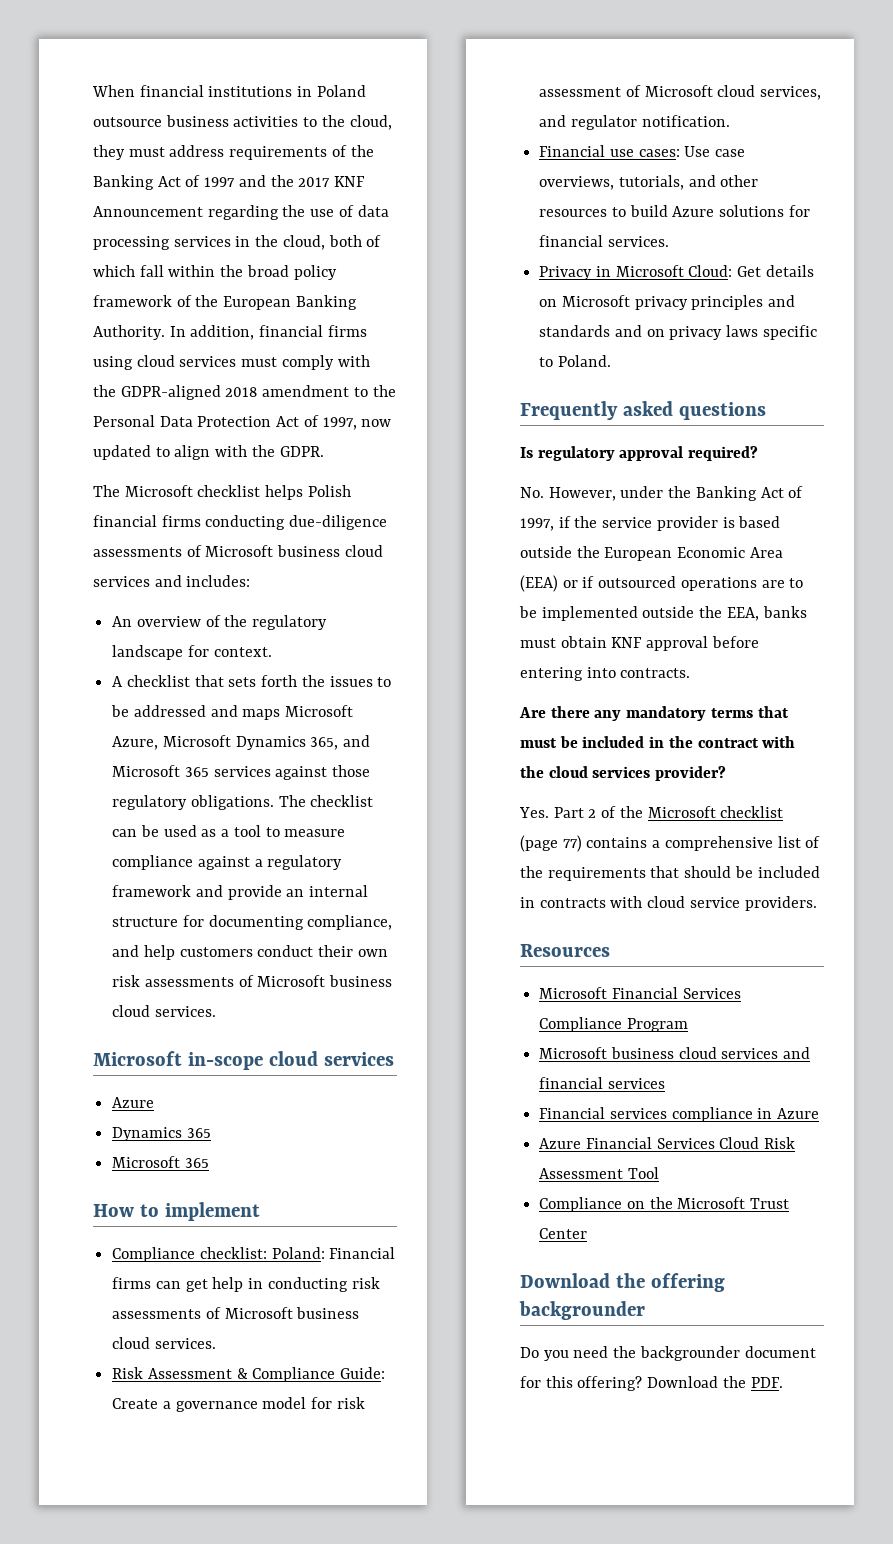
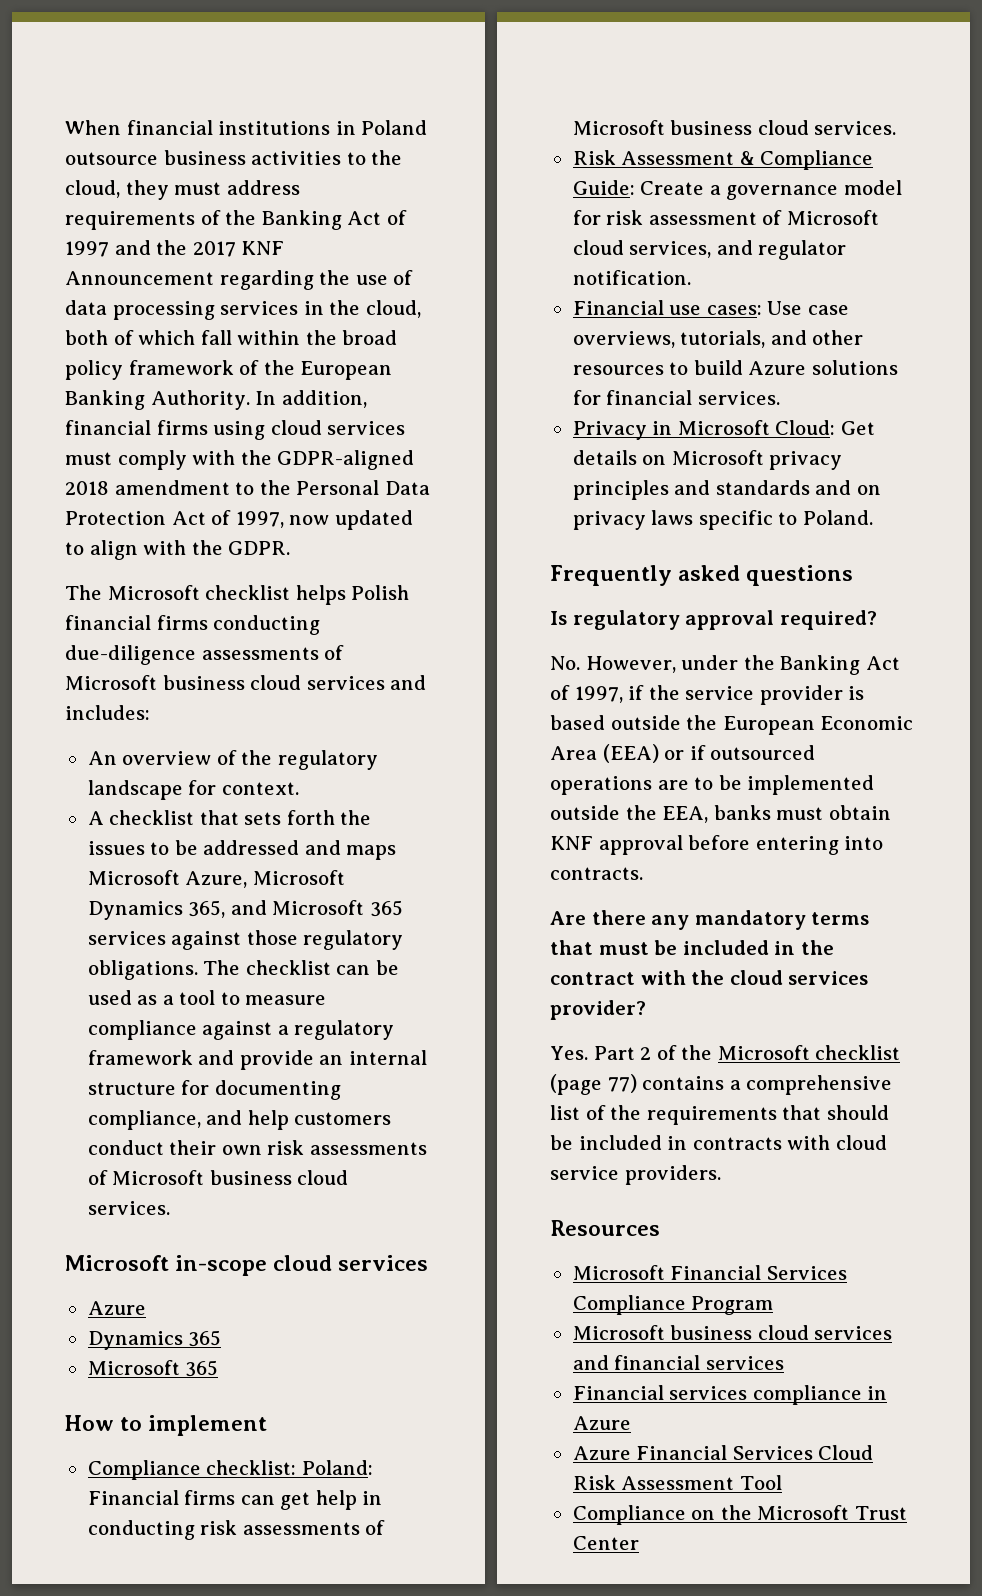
[520,1273,725,1292] [519,1301,645,1320] [520,1346,816,1361] [520,1376,783,1391] // Download the offering backgrounder // Do you need the backgrounder document for this offering? Download the PDF. -> (639, 1543) none

